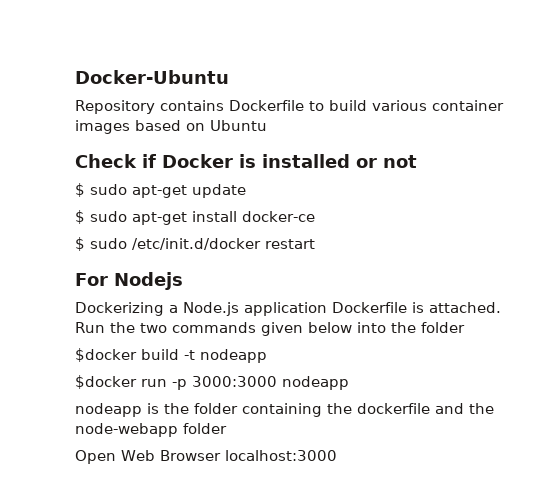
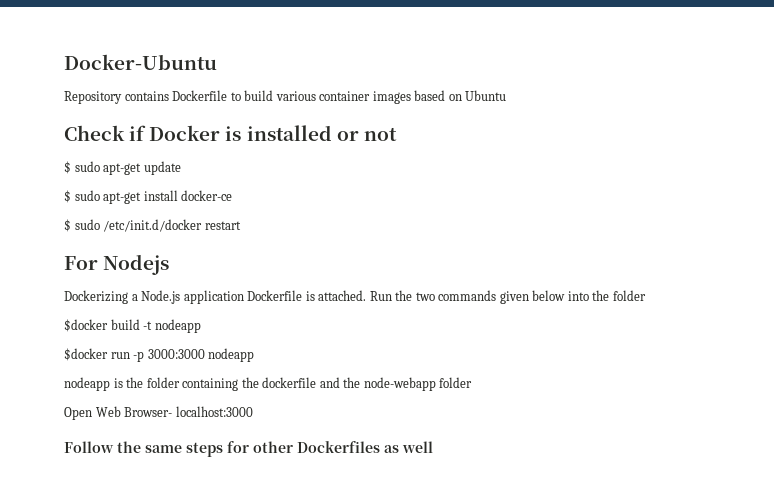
[159,450,221,461] Browser -> [124,407,173,417] Browser-
(337, 455) none -> [64,441,433,457] // Follow the same steps for other Dockerfiles as well

